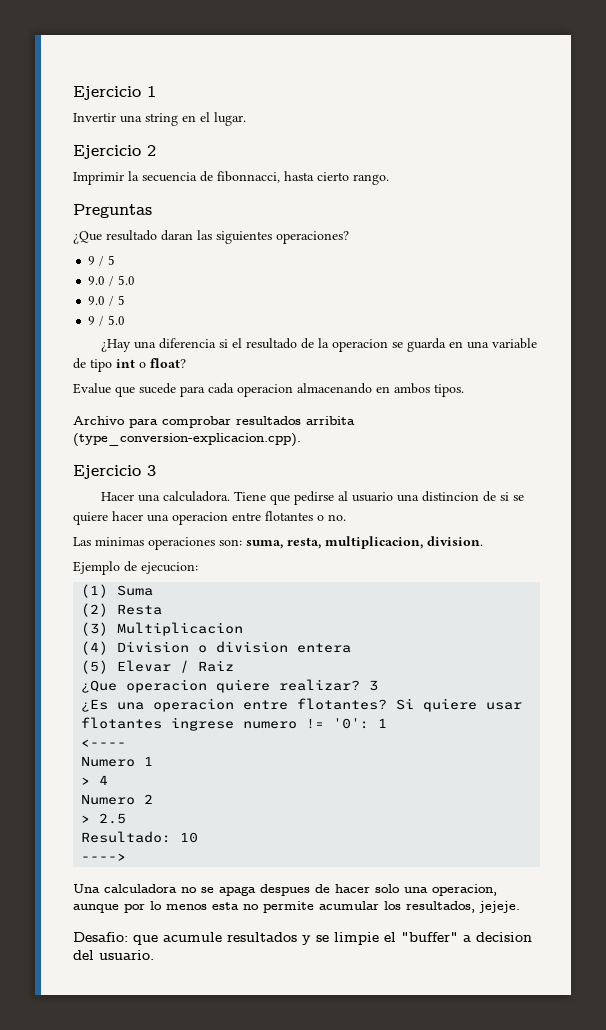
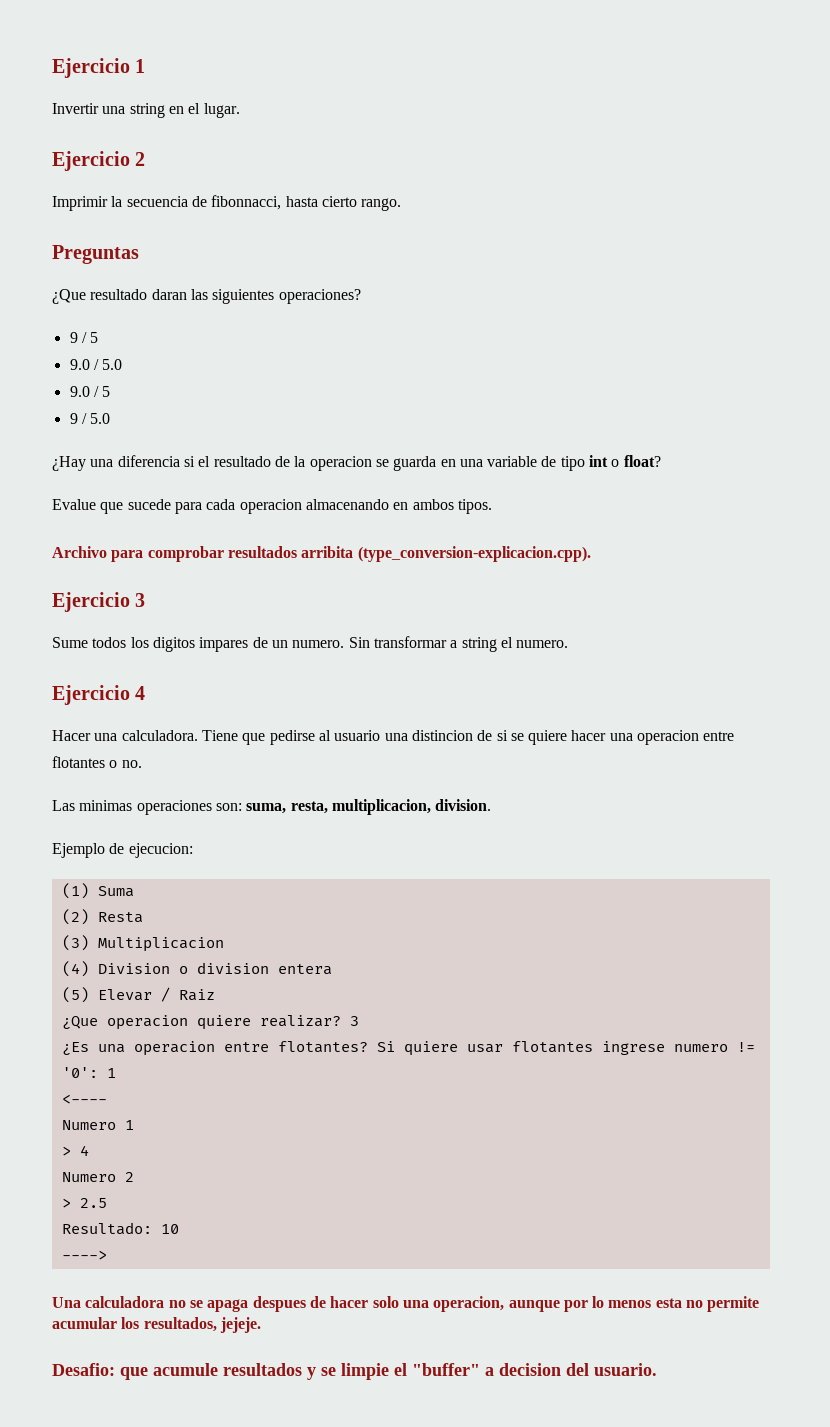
(156, 470) none -> [52,636,569,652] [52,685,146,705] // Sume todos los digitos impares de un numero. Sin transformar a string el numero. // Ejercicio 4

